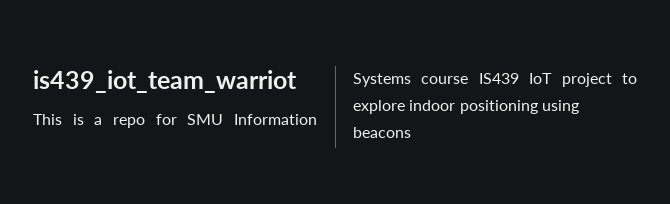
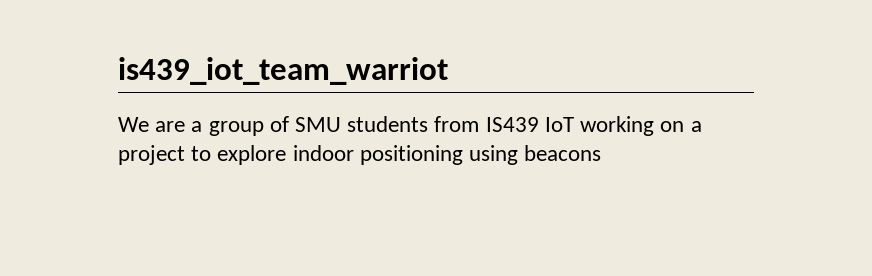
[33,114,317,128] [353,73,553,87] This is a repo for SMU Information Systems course IS439 IoT -> [118,116,702,136] We are a group of SMU students from IS439 IoT working on a

